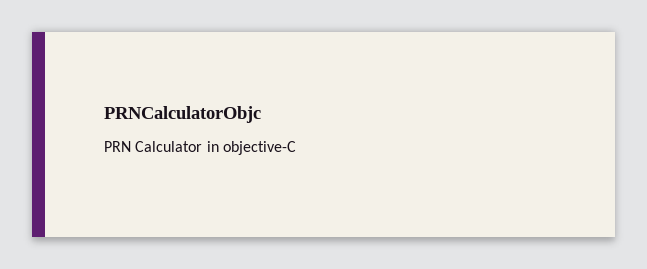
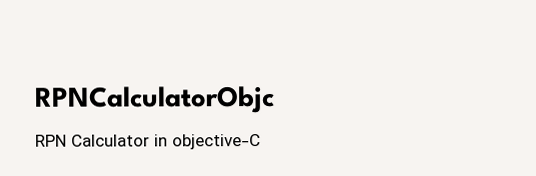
[104,106,261,123] [104,141,131,152] PRNCalculatorObjc // PRN -> [34,85,275,114] [35,134,67,147] RPNCalculatorObjc // RPN

